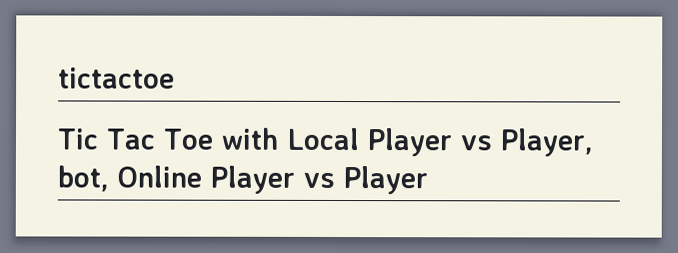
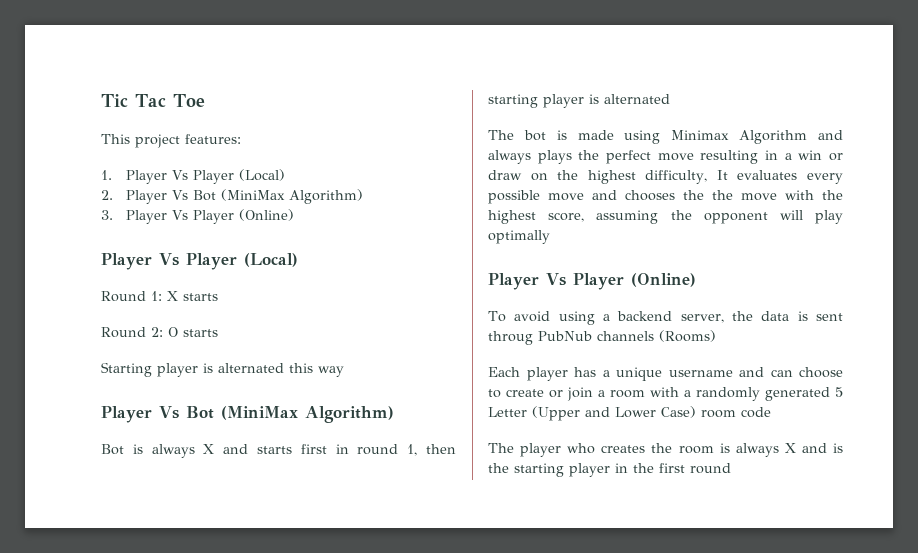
[58,67,175,89] tictactoe // -> (101, 100) none
[220,127,593,157] [57,165,428,195] with Local Player vs Player, bot, Online Player vs Player -> [101,134,241,148] [101,169,285,184] [101,189,363,204] [101,209,294,224] [101,253,298,270] [101,291,218,302] [101,327,218,338] [101,362,344,377] [101,406,394,423] [101,444,457,458] [488,94,670,108] [488,130,843,144] [488,150,843,164] [488,170,843,184] [488,190,843,204] [488,210,843,224] [488,230,550,244] [488,273,696,290] [488,311,843,325] [488,330,716,345] [488,367,843,381] [488,387,843,401] [488,406,771,421] [488,443,843,457] [488,463,731,477] // This project features: // 1. Player Vs Player (Local) // 2. Player Vs Bot (MiniMax Algorithm) // 3. Player Vs Player (Online) // Player Vs Player (Local) // Round 1: X starts // Round 2: O starts // Starting player is alternated this way // Player Vs Bot (MiniMax Algorithm) // Bot is always X and starts first in round 1, then starting player is alternated // The bot is made using Minimax Algorithm and always plays the perfect move resulting in a win or draw on the highest difficulty, It evaluates every possible move and chooses the the move with the highest score, assuming the opponent will play optimally // Player Vs Player (Online) // To avoid using a backend server, the data is sent throug PubNub channels (Rooms) // Each player has a unique username and can choose to create or join a room with a randomly generated 5 Letter (Upper and Lower Case) room code // The player who creates the room is always X and is the starting player in the first round

